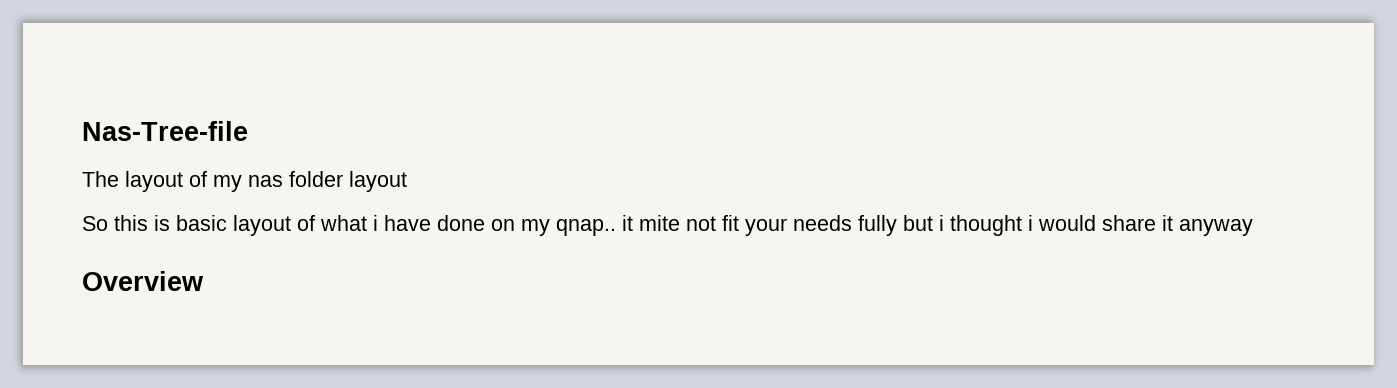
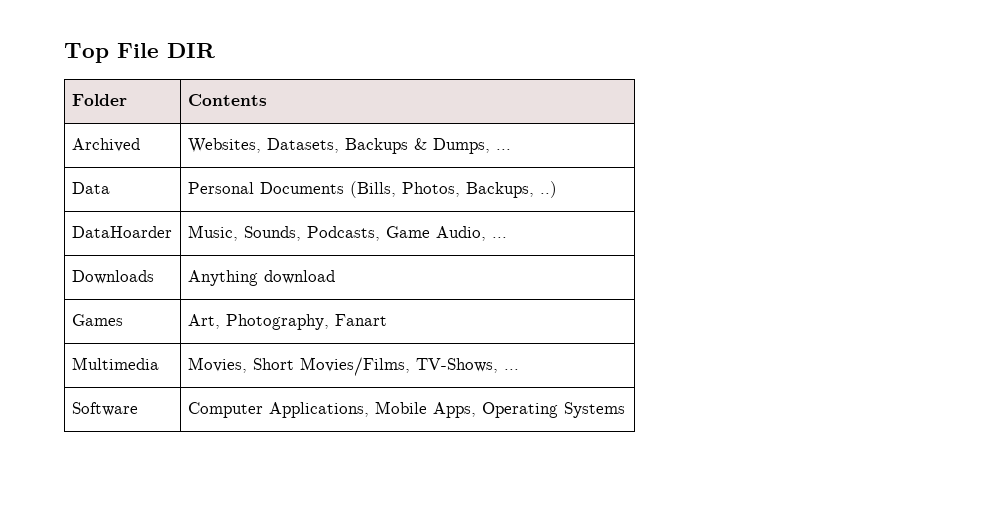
[82,121,248,141] [82,171,407,192] [82,215,1253,236] [82,271,204,291] Nas-Tree-file // The layout of my nas folder layout // So this is basic layout of what i have done on my qnap.. it mite not fit your needs fully but i thought i would share it anyway // Overview -> [64,43,215,63] [71,94,127,106] [187,94,267,106] [71,138,140,152] [187,138,511,154] [71,182,110,194] [187,181,557,198] [71,226,172,238] [187,225,507,241] [71,270,154,284] [187,270,335,286] [71,314,123,326] [187,314,387,330] [71,357,159,370] [187,357,519,376] [71,402,138,416] [187,401,625,418] Top File DIR // Folder | Contents // Archived | Websites, Datasets, Backups & Dumps, ... // Data | Personal Documents (Bills, Photos, Backups, ..) // DataHoarder | Music, Sounds, Podcasts, Game Audio, ... // Downloads | Anything download // Games | Art, Photography, Fanart // Multimedia | Movies, Short Movies/Films, TV-Shows, ... // Software | Computer Applications, Mobile Apps, Operating Systems

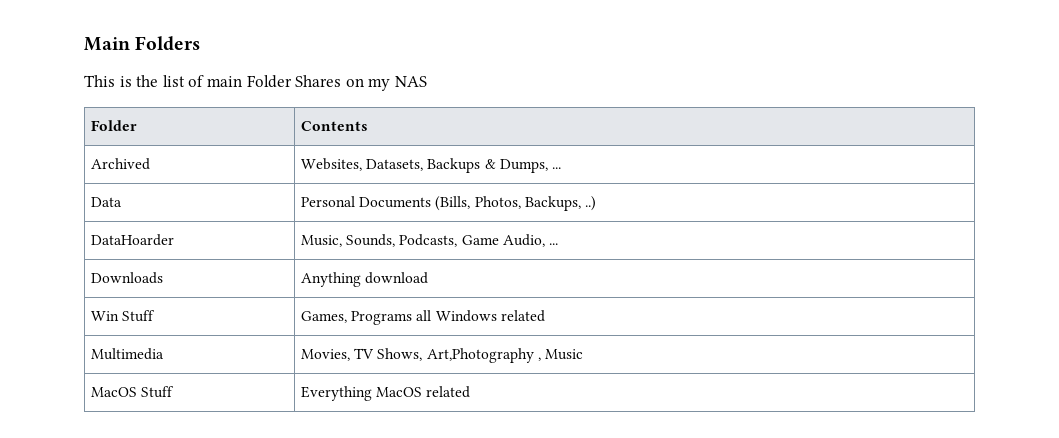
[64,43,215,63] Top File DIR -> [84,36,201,51] [84,75,427,91] Main Folders // This is the list of main Folder Shares on my NAS
[71,314,123,326] [187,314,387,330] [71,357,159,370] [187,357,519,376] [71,402,138,416] [187,401,625,418] Games | Art, Photography, Fanart // Multimedia | Movies, Short Movies/Films, TV-Shows, ... // Software | Computer Applications, Mobile Apps, Operating Systems -> [91,310,156,322] [301,310,545,325] [91,348,165,360] [301,348,584,363] [91,386,175,398] [301,386,471,401] Win Stuff | Games, Programs all Windows related // Multimedia | Movies, TV Shows, Art,Photography , Music // MacOS Stuff | Everything MacOS related

